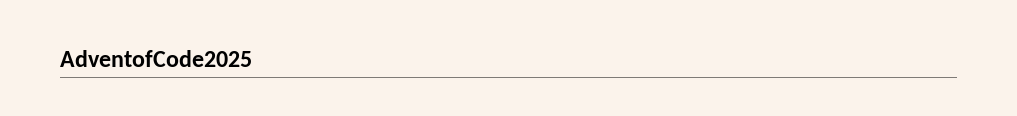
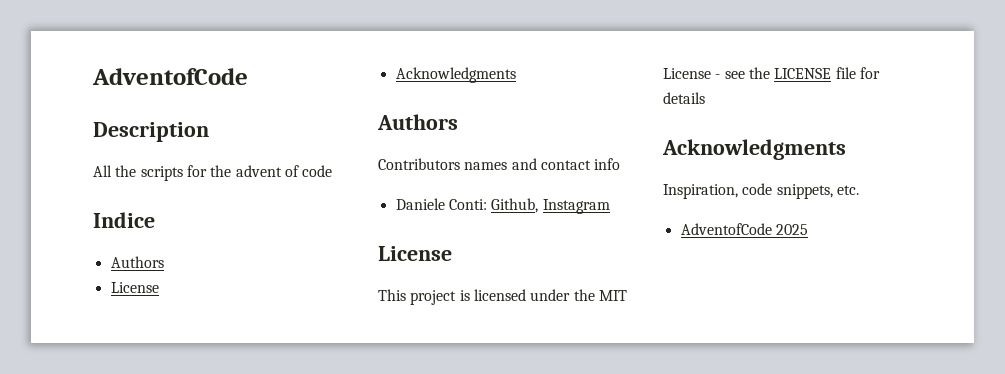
[60,50,252,67] AdventofCode2025 -> [92,68,248,85] [93,122,209,142] [93,165,333,181] [93,212,155,228] [110,256,164,268] [110,282,159,293] [395,67,516,83] [377,114,458,130] [378,158,621,170] [395,198,610,214] [378,246,452,261] [378,289,627,305] [663,67,880,79] [663,92,705,104] [662,139,846,160] [663,183,859,199] [680,223,808,235] AdventofCode // Description // All the scripts for the advent of code // Indice // Authors // License // Acknowledgments // Authors // Contributors names and contact info // Daniele Conti: Github, Instagram // License // This project is licensed under the MIT License - see the LICENSE file for details // Acknowledgments // Inspiration, code snippets, etc. // AdventofCode 2025

